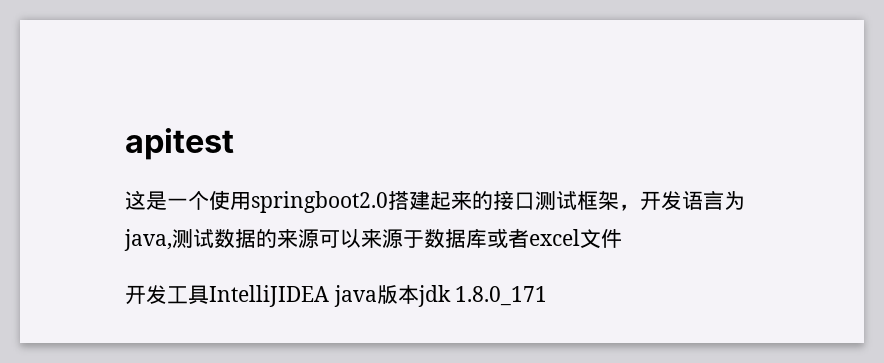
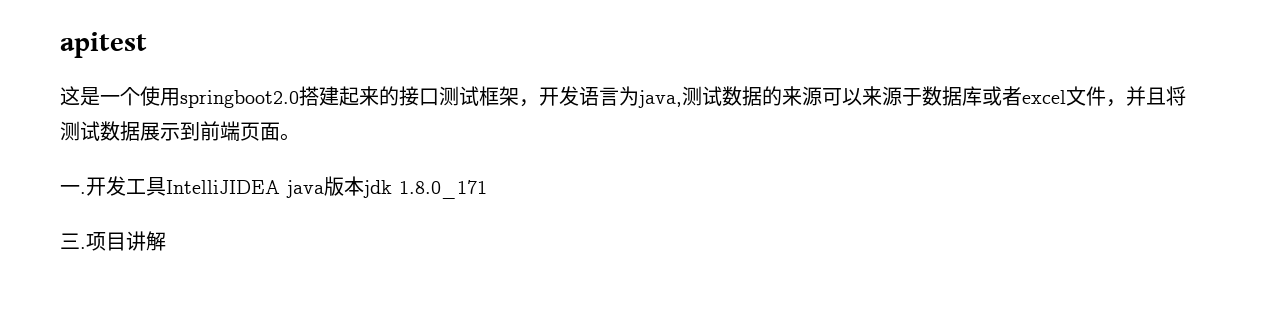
(622, 238) // -> [1106,86,1186,107] [60,121,300,141] [60,185,86,194] ，并且将测试数据展示到前端页面。 // 一.
(548, 296) none -> [60,231,166,251] // 三.项目讲解

